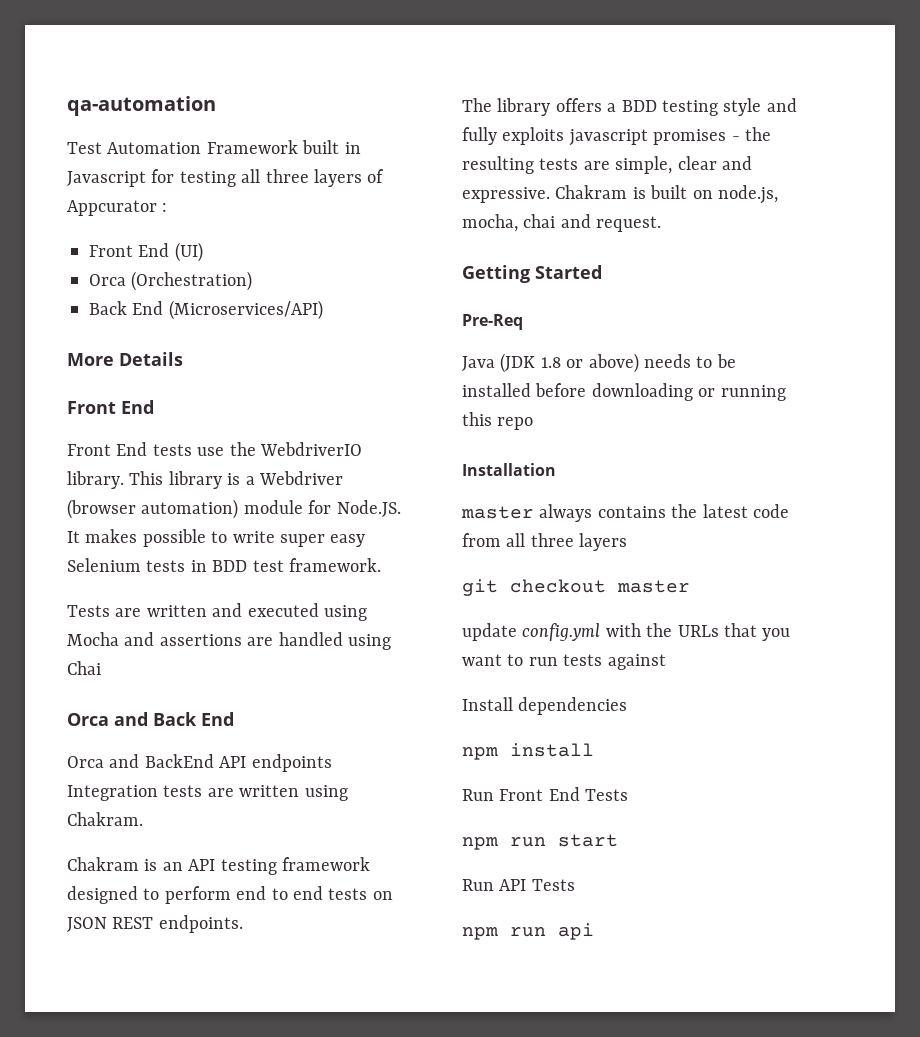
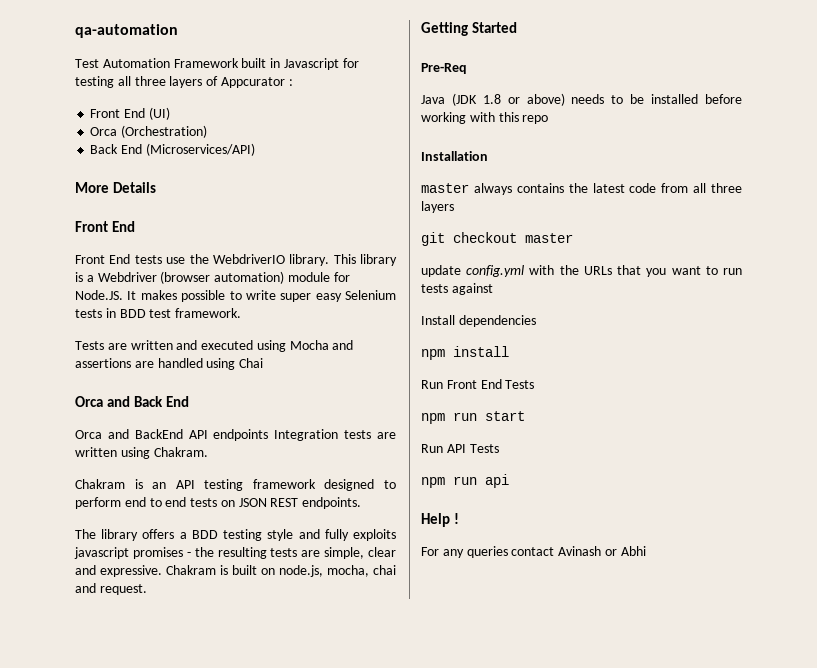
[591,383,786,401] downloading or running -> [421,112,495,124] working with
(594, 931) none -> [421,513,459,527] [421,546,646,558] // Help ! // For any queries contact Avinash or Abhi

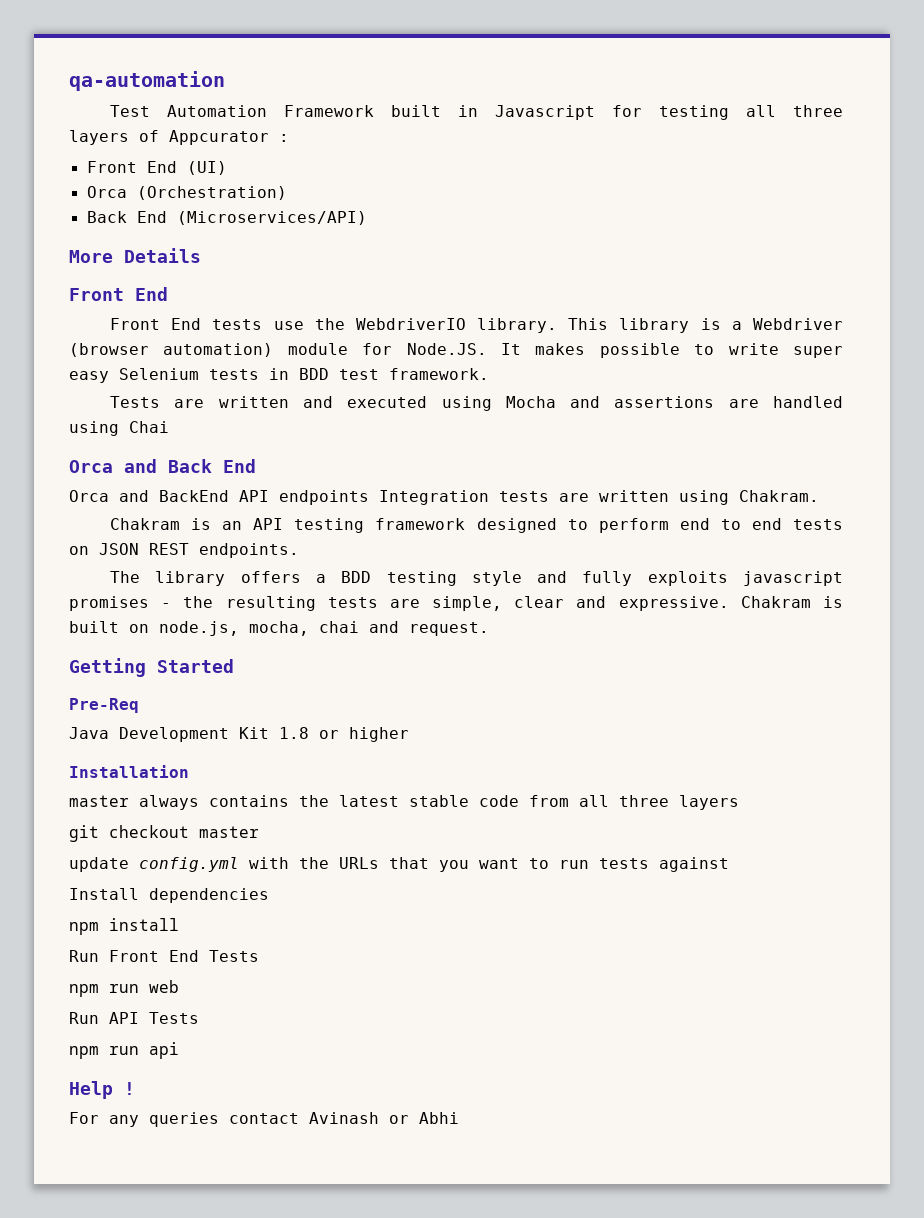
[451,93,742,106] [421,112,549,124] (JDK 1.8 or above) needs to be installed before working with this repo -> [119,727,409,742] Development Kit 1.8 or higher
(625, 188) none -> [409,795,469,807] stable
[485,411,525,421] start -> [149,980,179,993] web

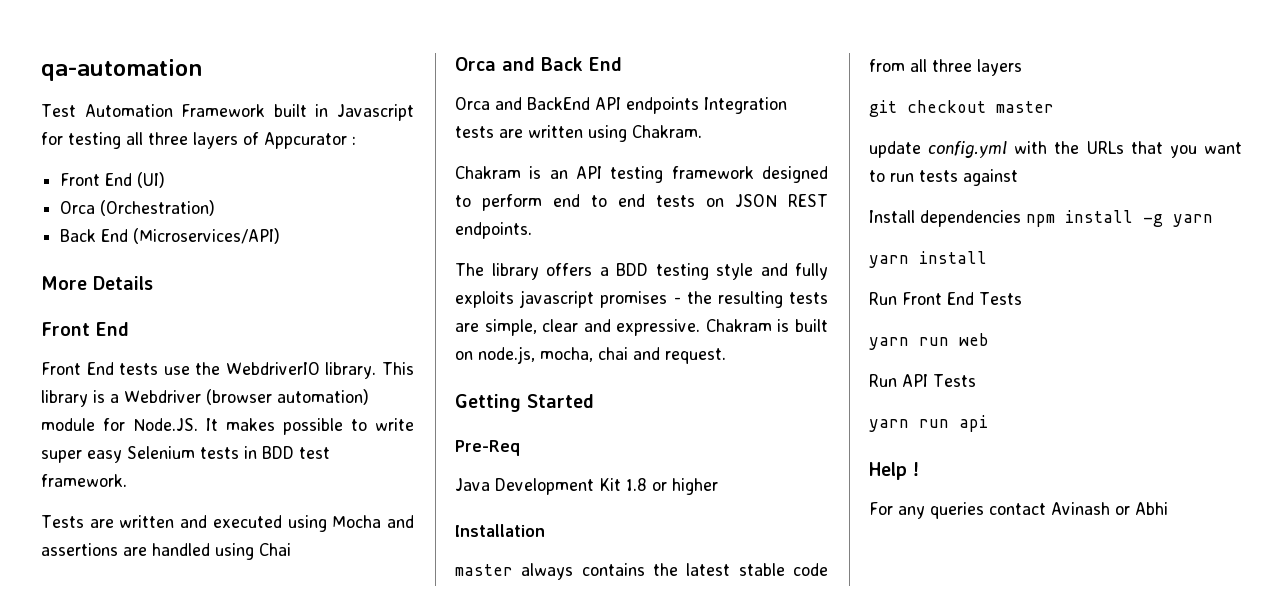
[69,922,99,935] // npm -> [1026,210,1213,227] [869,255,909,268] npm install -g yarn // yarn
[69,984,99,997] npm -> [869,337,909,350] yarn
[69,1046,99,1059] npm -> [869,419,909,432] yarn

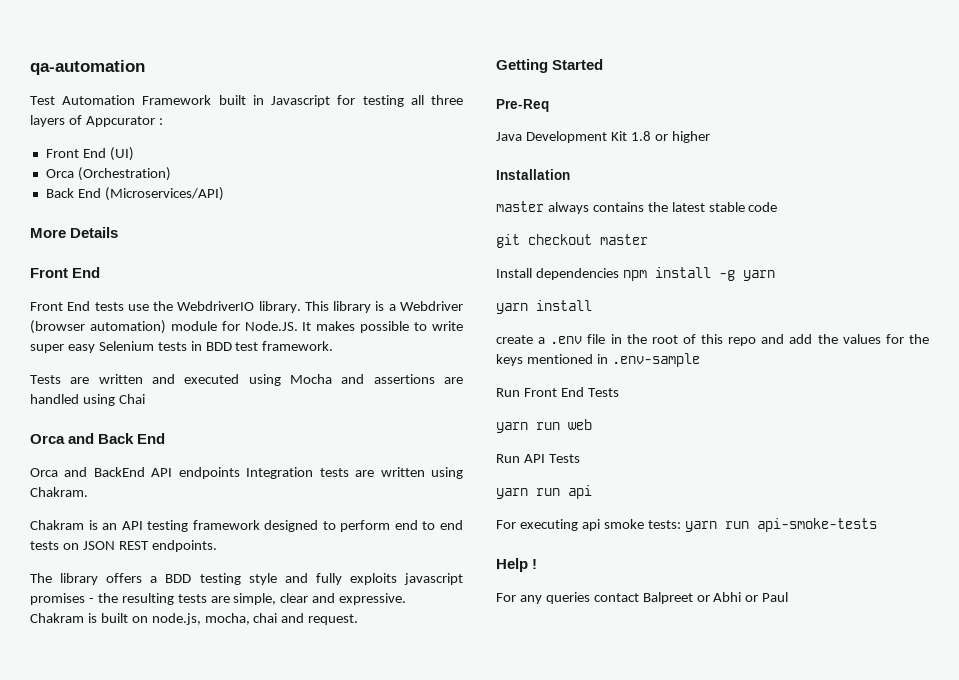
[869,59,1022,76] from all three layers -> (778, 207) none
[869,141,1242,158] [869,169,1018,186] // update config.yml with the URLs that you want to run tests against -> (648, 239) none
(987, 257) none -> [496,334,929,346] [496,353,700,367] // create a .env file in the root of this repo and add the values for the keys mentioned in .env-sample
(988, 423) none -> [496,518,877,532] // For executing api smoke tests: yarn run api-smoke-tests
[1051,502,1110,515] Avinash -> [642,592,693,604] Balpreet
(1168, 508) none -> [745,592,789,602] or Paul

